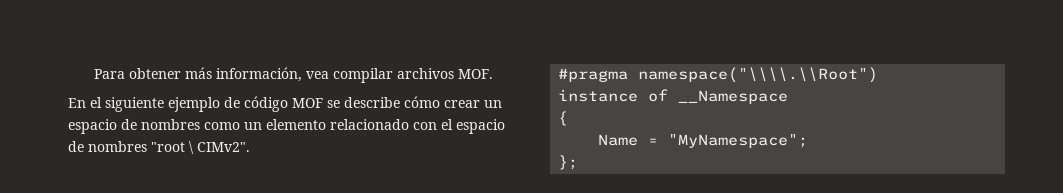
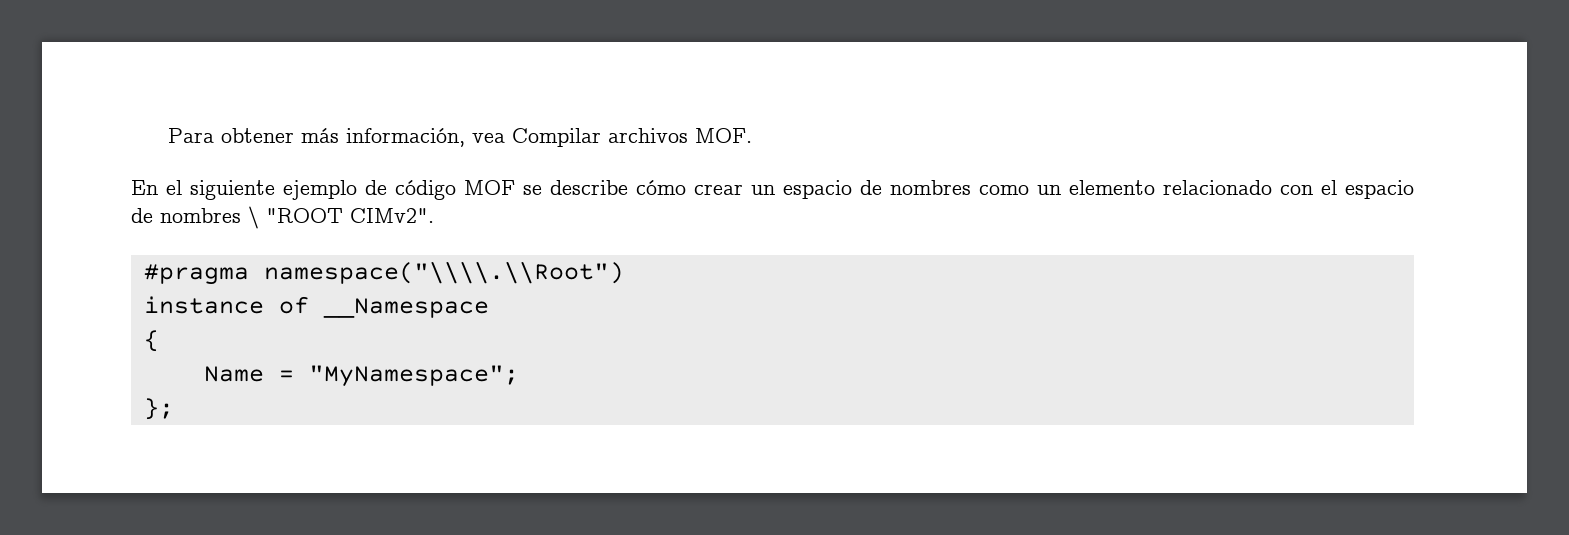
[333,68,394,83] compilar -> [511,128,601,147] Compilar
[151,141,194,154] "root \ -> [248,206,343,229] \ "ROOT

